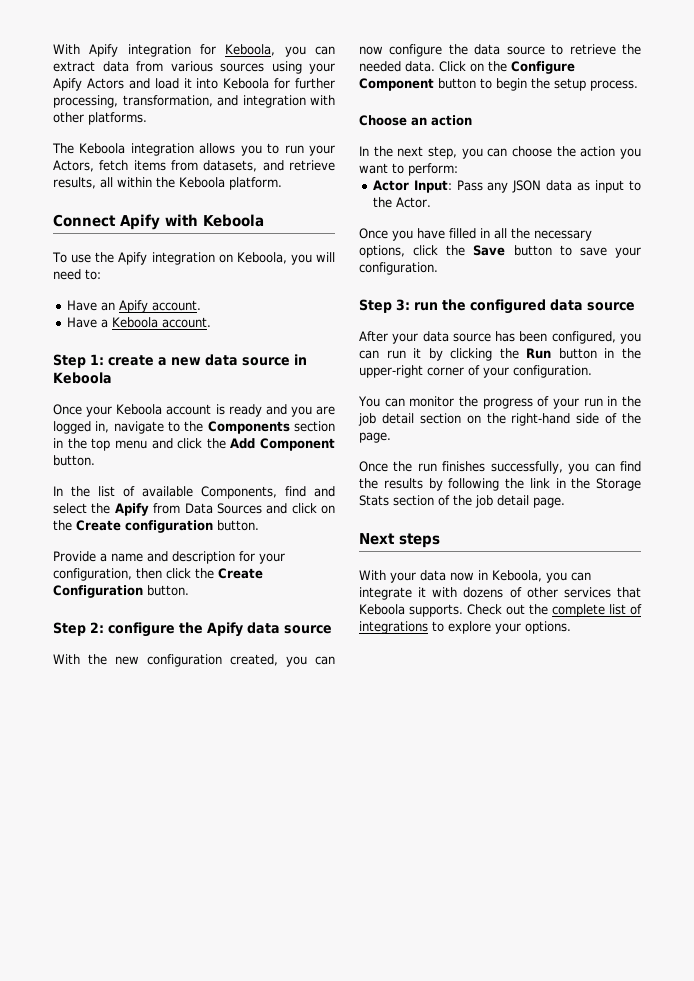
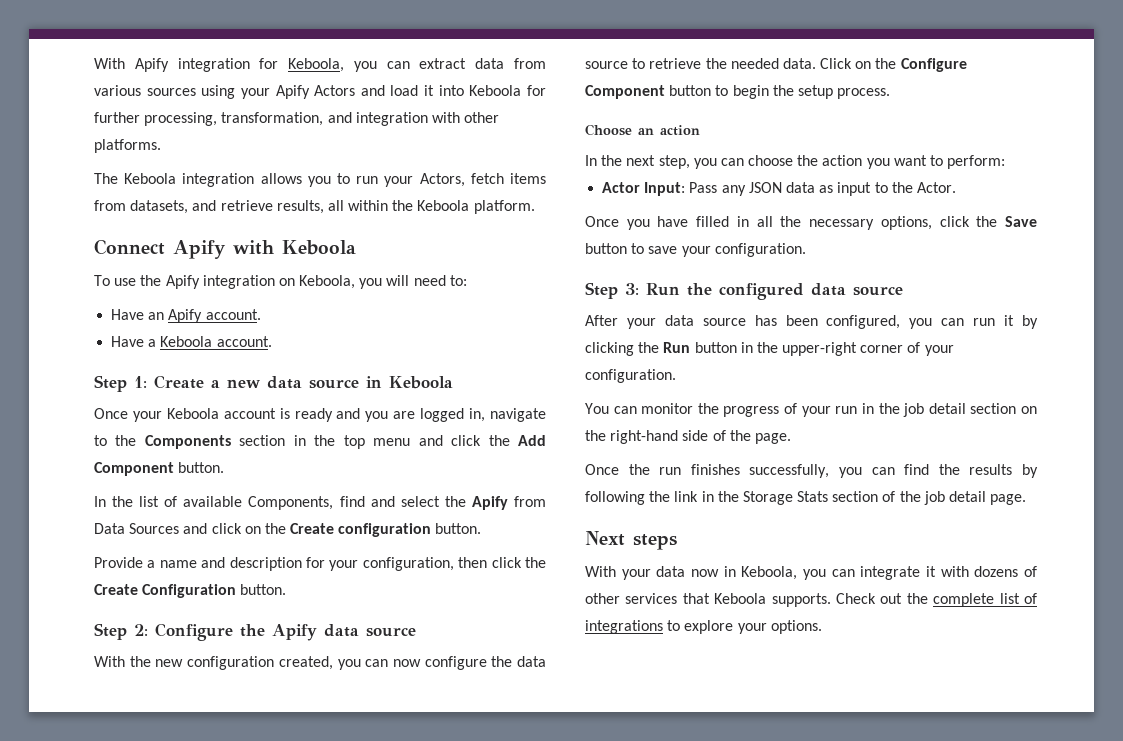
[108,355,154,366] create -> [154,375,204,389] Create
[108,622,175,637] configure -> [155,623,233,641] Configure
[414,302,438,311] run -> [646,283,680,296] Run

